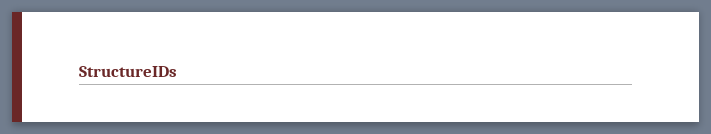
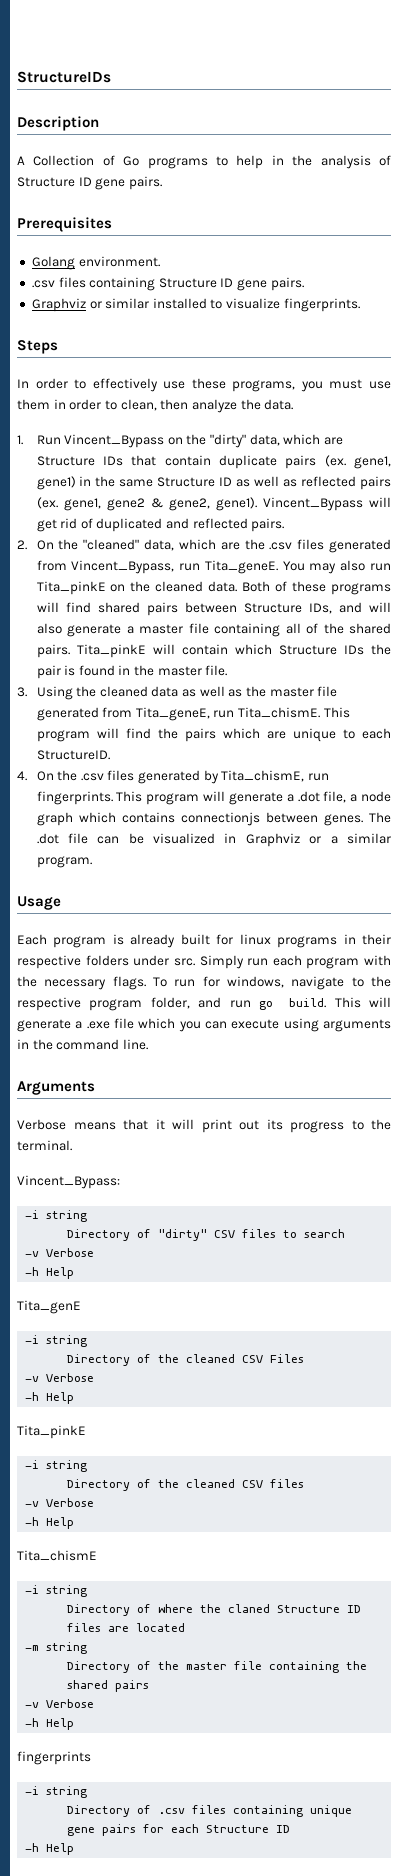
(177, 71) none -> [17,116,99,131] [17,155,391,169] [17,176,162,190] [17,217,112,232] [31,256,160,270] [31,277,304,291] [31,298,360,312] [17,340,58,354] [17,378,391,392] [17,399,294,413] [17,434,344,448] [36,455,392,469] [36,476,391,490] [36,497,392,511] [36,518,285,532] [17,539,391,553] [36,560,392,574] [36,581,391,595] [36,602,391,616] [36,623,391,637] [36,644,392,658] [36,665,228,679] [17,686,338,700] [36,707,350,721] [36,728,391,742] [36,750,110,760] [17,770,330,784] [36,791,391,805] [36,812,392,826] [36,833,392,847] [36,856,92,868] [17,896,61,910] [17,934,392,948] [17,955,391,969] [17,976,391,990] [17,997,392,1011] [17,1018,391,1032] [17,1039,148,1050] [17,1081,95,1095] [17,1119,391,1133] [17,1140,72,1151] [17,1175,120,1189] [25,1210,88,1222] [67,1229,346,1241] [25,1248,95,1257] [25,1267,75,1279] [17,1300,81,1314] [25,1335,88,1347] [67,1354,305,1366] [25,1373,95,1382] [25,1392,75,1404] [17,1425,86,1439] [25,1460,88,1472] [67,1479,305,1491] [25,1498,95,1507] [25,1517,75,1529] [17,1550,97,1561] [25,1585,88,1597] [67,1604,362,1616] [67,1623,186,1632] [25,1642,88,1654] [67,1661,368,1673] [67,1680,150,1692] [25,1699,95,1708] [25,1718,75,1730] [17,1751,91,1765] [25,1786,88,1798] [67,1805,353,1817] [67,1824,291,1836] [25,1843,75,1855] // Description // A Collection of Go programs to help in the analysis of Structure ID gene pairs. // Prerequisites // Golang environment. // .csv files containing Structure ID gene pairs. // Graphviz or similar installed to visualize fingerprints. // Steps // In order to effectively use these programs, you must use them in order to clean, then analyze the data. // 1. Run Vincent_Bypass on the "dirty" data, which are Structure IDs that contain duplicate pairs (ex. gene1, gene1) in the same Structure ID as well as reflected pairs (ex. gene1, gene2 & gene2, gene1). Vincent_Bypass will get rid of duplicated and reflected pairs. // 2. On the "cleaned" data, which are the .csv files generated from Vincent_Bypass, run Tita_geneE. You may also run Tita_pinkE on the cleaned data. Both of these programs will find shared pairs between Structure IDs, and will also generate a master file containing all of the shared pairs. Tita_pinkE will contain which Structure IDs the pair is found in the master file. // 3. Using the cleaned data as well as the master file generated from Tita_geneE, run Tita_chismE. This program will find the pairs which are unique to each StructureID. // 4. On the .csv files generated by Tita_chismE, run fingerprints. This program will generate a .dot file, a node graph which contains connectionjs between genes. The .dot file can be visualized in Graphviz or a similar program. // Usage // Each program is already built for linux programs in their respective folders under src. Simply run each program with the necessary flags. To run for windows, navigate to the respective program folder, and run go build. This will generate a .exe file which you can execute using arguments in the command line. // Arguments // Verbose means that it will print out its progress to the terminal. // Vincent_Bypass: // -i string // Directory of "dirty" CSV files to search // -v Verbose // -h Help // Tita_genE // -i string // Directory of the cleaned CSV Files // -v Verbose // -h Help // Tita_pinkE // -i string // Directory of the cleaned CSV files // -v Verbose // -h Help // Tita_chismE // -i string // Directory of where the claned Structure ID files are located // -m string // Directory of the master file containing the shared pairs // -v Verbose // -h Help // fingerprints // -i string // Directory of .csv files containing unique gene pairs for each Structure ID // -h Help

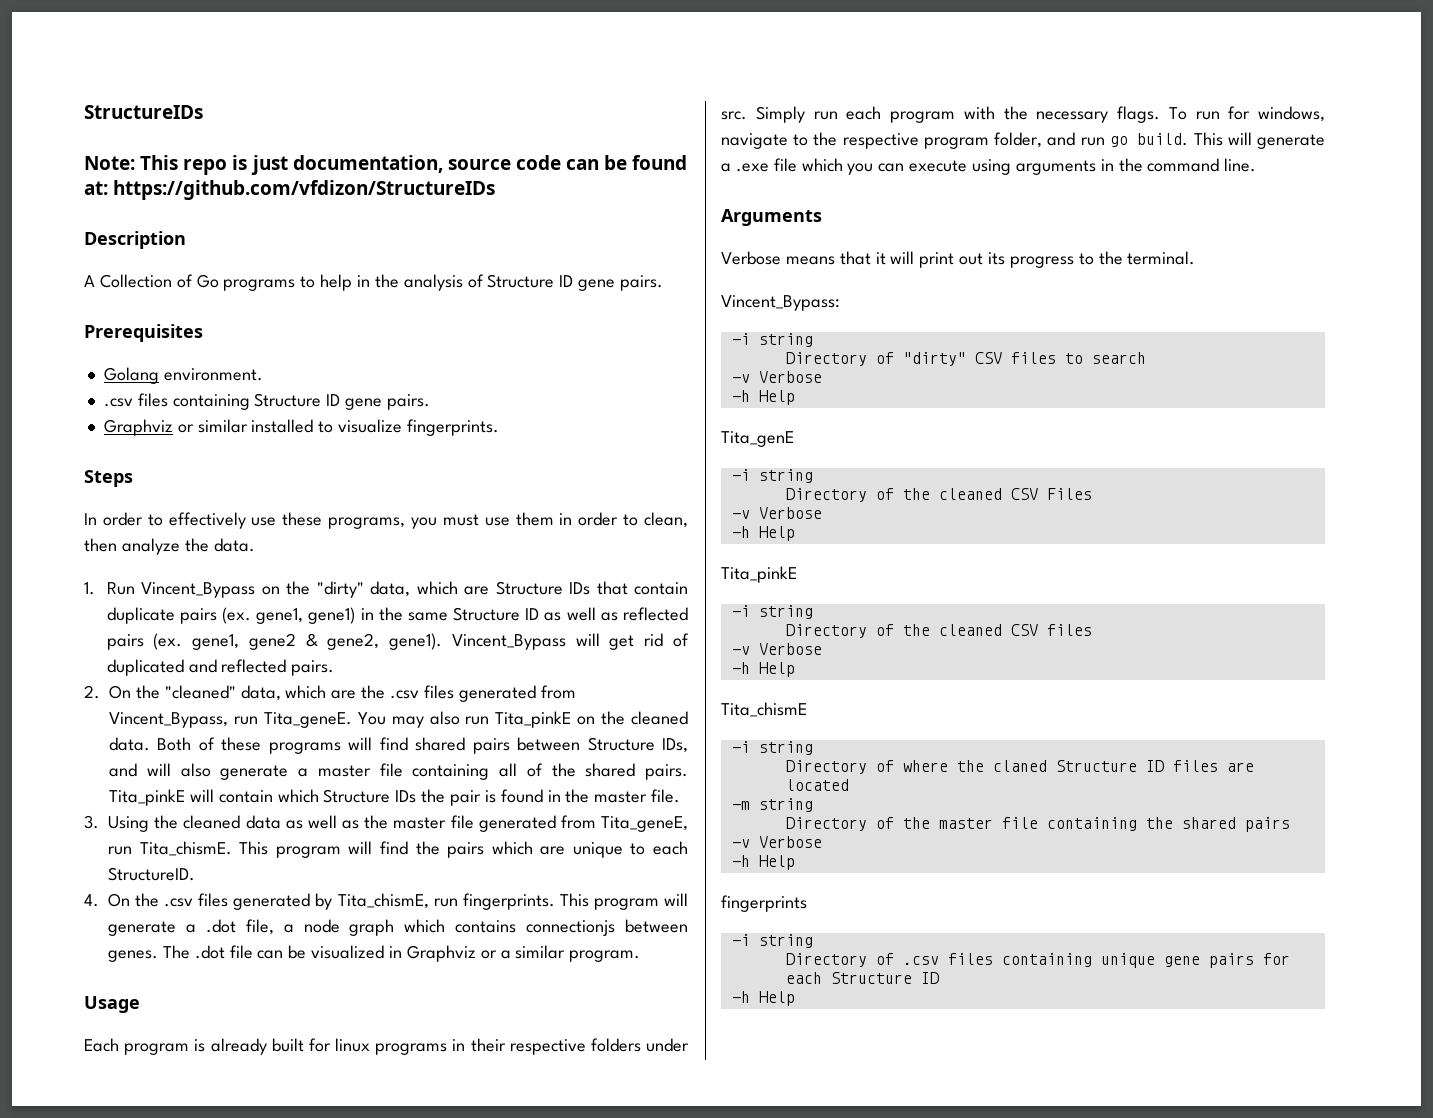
(111, 77) none -> [84,155,688,175] [84,180,496,200] // Note: This repo is just documentation, source code can be found at: https://github.com/vfdizon/StructureIDs

